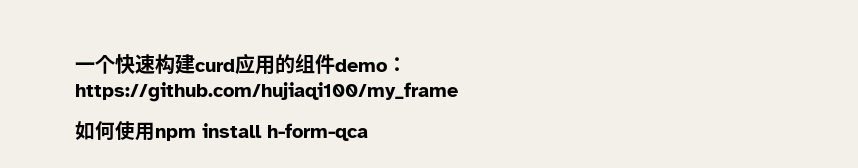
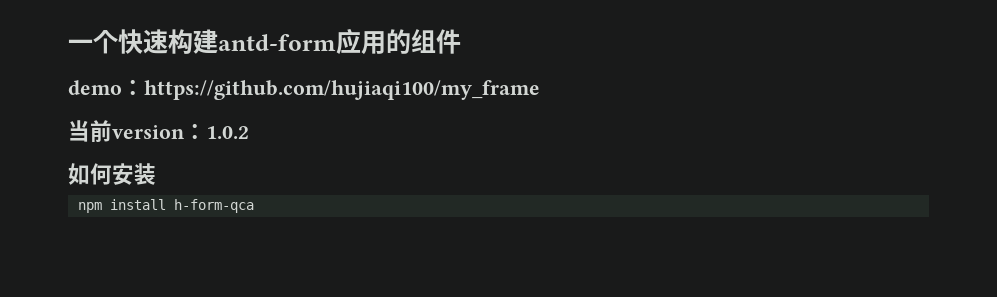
[195,59,235,72] curd -> [218,34,336,51] antd-form
(335, 64) none -> (461, 41) //
(458, 92) none -> [68,120,249,142] // 当前version：1.0.2
[115,121,155,141] 使用 -> [112,163,156,185] 安装 //

